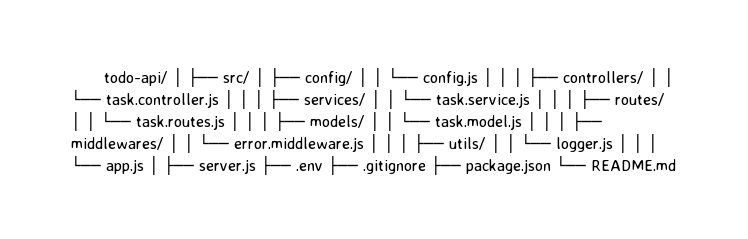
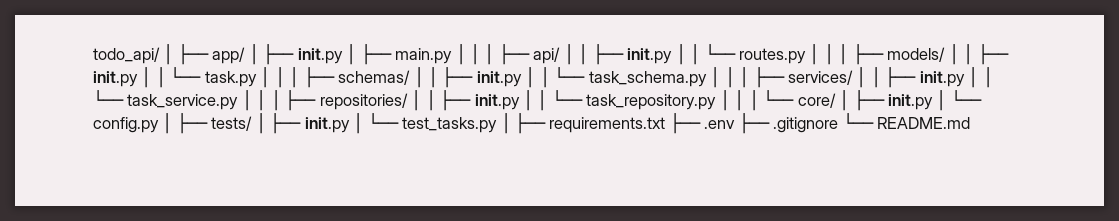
[104,67,675,87] [71,89,219,108] todo-api/ │ ├── src/ │ ├── config/ │ │ └── config.js │ │ │ ├── controllers/ │ │ └── task.controller.js -> [93,44,1009,65] [93,67,707,88] todo_api/ │ ├── app/ │ ├── init.py │ ├── main.py │ │ │ ├── api/ │ │ ├── init.py │ │ └── routes.py │ │ │ ├── models/ │ │ ├── init.py │ │ └── task.py │ │ │ ├── schemas/ │ │ ├── init.py │ │ └── task_schema.py
[401,89,665,109] [71,111,602,131] [71,133,613,153] └── task.service.js │ │ │ ├── routes/ │ │ └── task.routes.js │ │ │ ├── models/ │ │ └── task.model.js │ │ │ ├── middlewares/ │ │ └── error.middleware.js │ │ │ ├── utils/ │ │ └── logger.js -> [885,67,993,88] [93,90,717,111] ├── init.py │ │ └── task_service.py │ │ │ ├── repositories/ │ │ ├── init.py │ │ └── task_repository.py
[106,155,256,175] app.js │ ├── server.js -> [797,90,982,111] [93,113,666,134] core/ │ ├── init.py │ └── config.py │ ├── tests/ │ ├── init.py │ └── test_tasks.py │ ├── requirements.txt
[431,155,551,175] ├── package.json -> (839, 125) none

